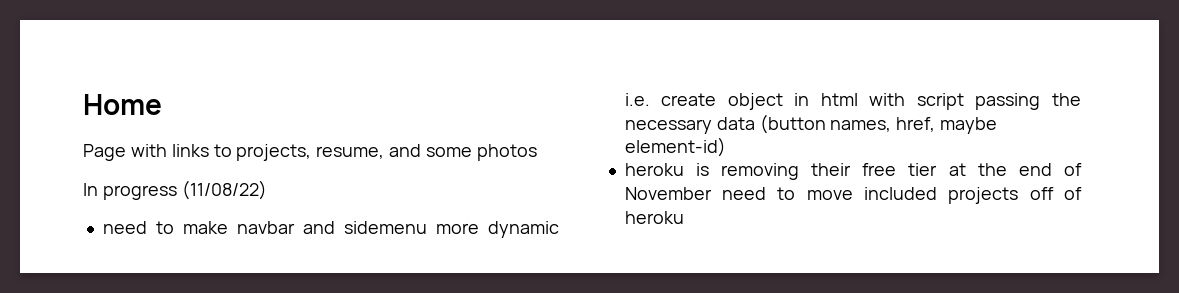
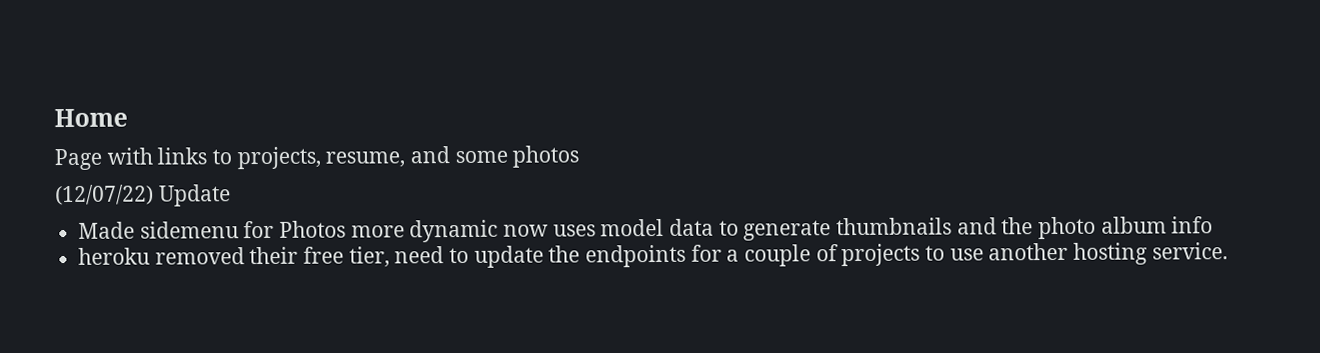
[83,180,267,200] [102,221,559,238] [624,93,1081,110] [624,114,998,134] [624,137,726,157] [624,163,1082,180] [624,187,1082,204] [624,211,684,224] In progress (11/08/22) // need to make navbar and sidemenu more dynamic i.e. create object in html with script passing the necessary data (button names, href, maybe element-id) // heroku is removing their free tier at the end of November need to move included projects off of heroku -> [55,184,231,207] [78,216,1214,243] [78,242,1228,268] (12/07/22) Update // Made sidemenu for Photos more dynamic now uses model data to generate thumbnails and the photo album info // heroku removed their free tier, need to update the endpoints for a couple of projects to use another hosting service.

